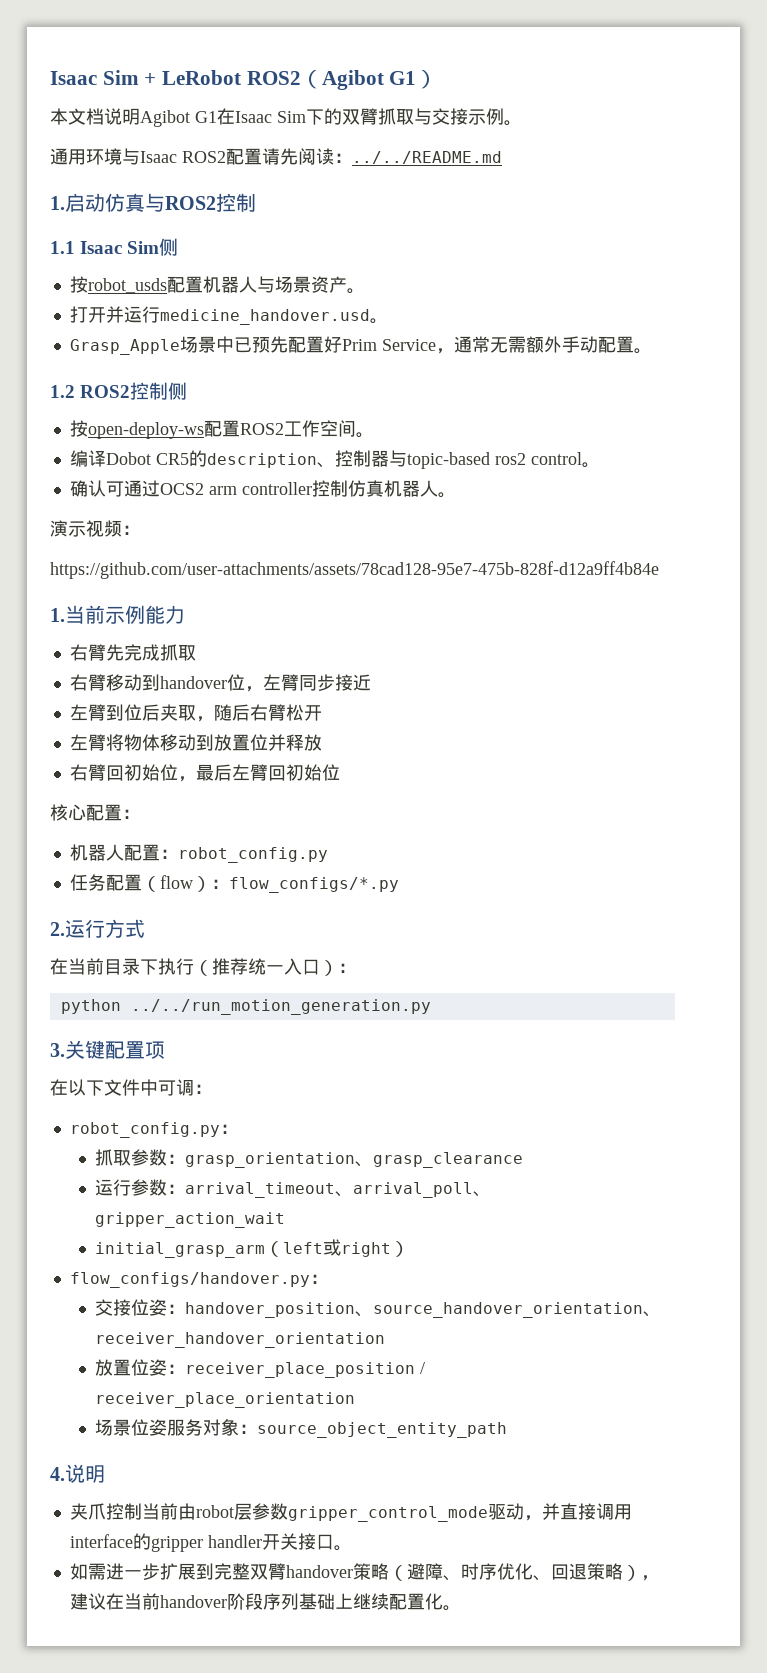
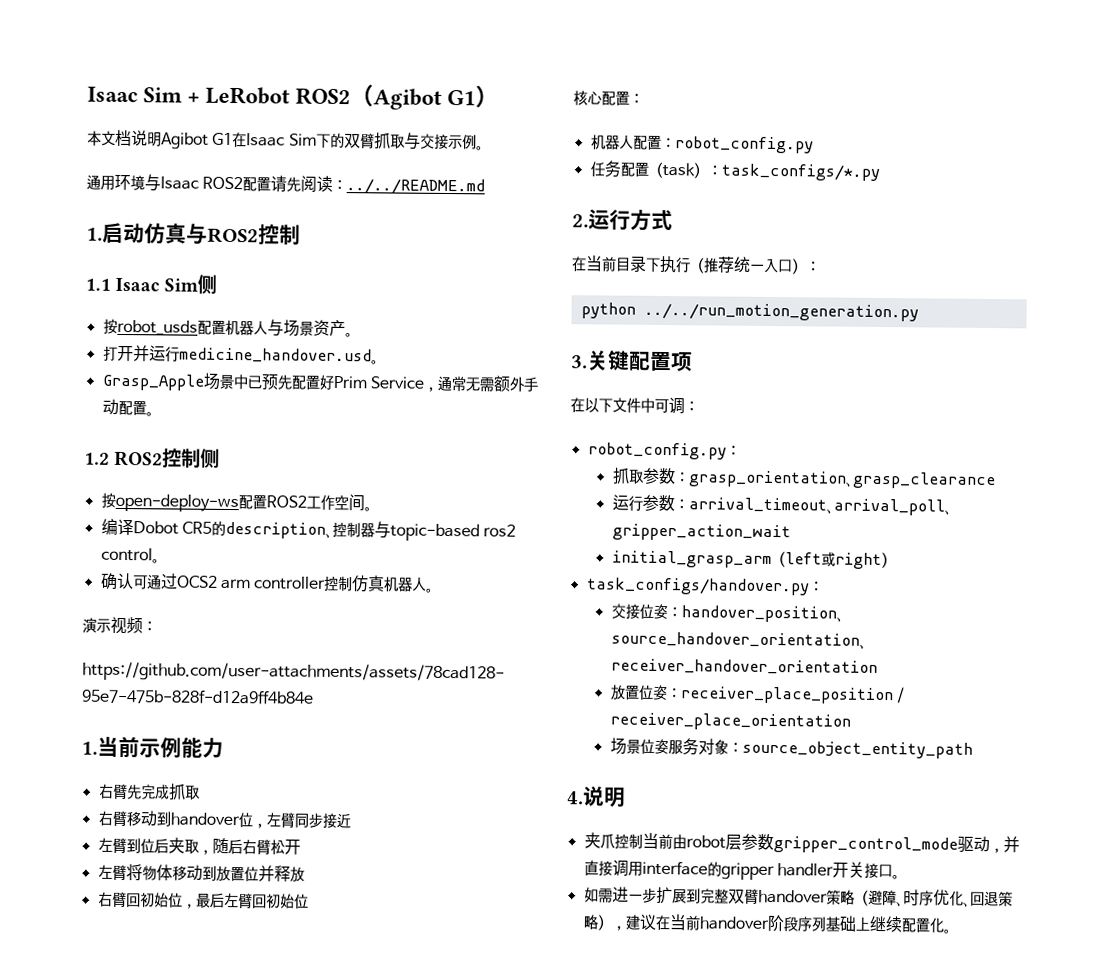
[159,875,399,893] flow）：flow_configs/*.py -> [661,162,880,181] task）：task_configs/*.py
[69,1272,310,1288] flow_configs/handover.py -> [585,577,810,596] task_configs/handover.py

